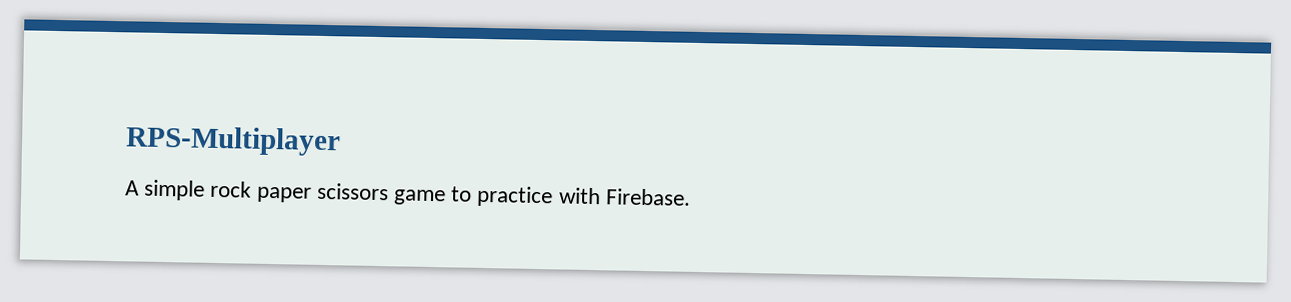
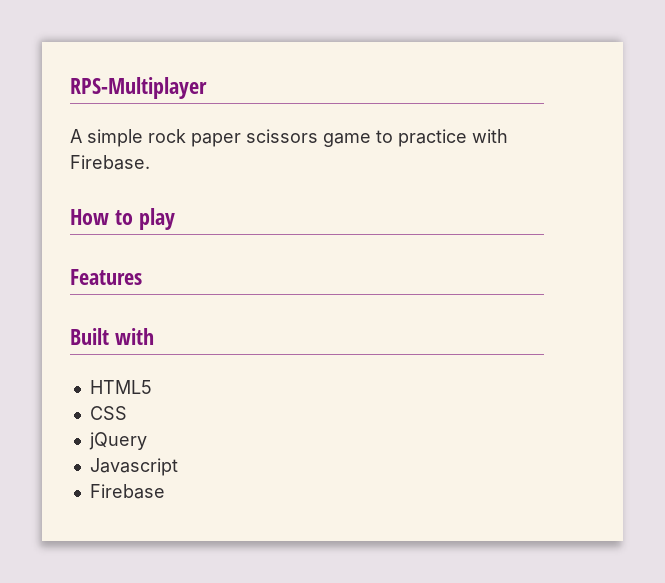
(691, 197) none -> [70,208,175,230] [70,269,142,285] [70,328,154,345] [89,380,152,394] [89,406,127,420] [88,432,147,450] [89,458,178,476] [89,484,165,499] // How to play // Features // Built with // HTML5 // CSS // jQuery // Javascript // Firebase

